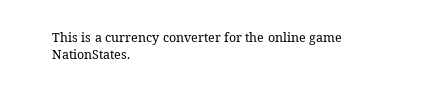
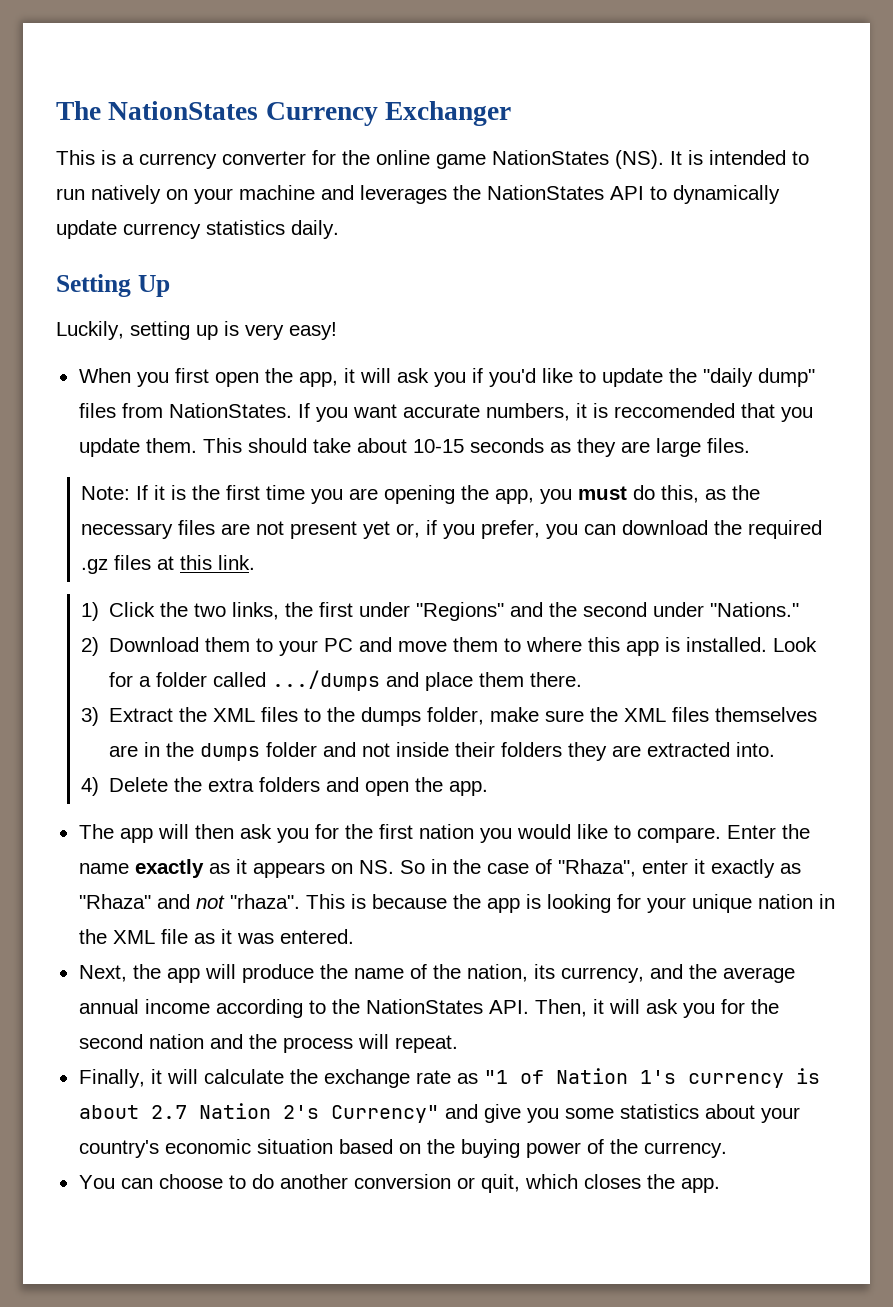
(52, 37) none -> [56,101,512,126] The NationStates Currency Exchanger //
[52,49,130,59] NationStates. -> [492,150,809,169] [56,185,780,204] [56,220,339,239] [56,274,170,297] [56,321,337,340] [78,368,815,387] [78,403,813,422] [78,438,750,457] [81,485,761,504] [81,520,823,539] [81,555,256,574] [81,602,800,621] [81,637,818,656] [109,670,583,691] [81,707,818,726] [109,742,776,761] [81,777,489,796] [78,824,810,843] [78,859,801,878] [78,894,835,913] [78,929,354,944] [78,964,795,983] [78,999,779,1018] [78,1034,458,1053] [78,1068,820,1088] [78,1103,800,1123] [78,1139,727,1158] [78,1174,720,1193] NationStates (NS). It is intended to run natively on your machine and leverages the NationStates API to dynamically update currency statistics daily. // Setting Up // Luckily, setting up is very easy! // When you first open the app, it will ask you if you'd like to update the "daily dump" files from NationStates. If you want accurate numbers, it is reccomended that you update them. This should take about 10-15 seconds as they are large files. // Note: If it is the first time you are opening the app, you must do this, as the necessary files are not present yet or, if you prefer, you can download the required .gz files at this link. // 1) Click the two links, the first under "Regions" and the second under "Nations." // 2) Download them to your PC and move them to where this app is installed. Look for a folder called .../dumps and place them there. // 3) Extract the XML files to the dumps folder, make sure the XML files themselves are in the dumps folder and not inside their folders they are extracted into. // 4) Delete the extra folders and open the app. // The app will then ask you for the first nation you would like to compare. Enter the name exactly as it appears on NS. So in the case of "Rhaza", enter it exactly as "Rhaza" and not "rhaza". This is because the app is looking for your unique nation in the XML file as it was entered. // Next, the app will produce the name of the nation, its currency, and the average annual income according to the NationStates API. Then, it will ask you for the second nation and the process will repeat. // Finally, it will calculate the exchange rate as "1 of Nation 1's currency is about 2.7 Nation 2's Currency" and give you some statistics about your country's economic situation based on the buying power of the currency. // You can choose to do another conversion or quit, which closes the app.

